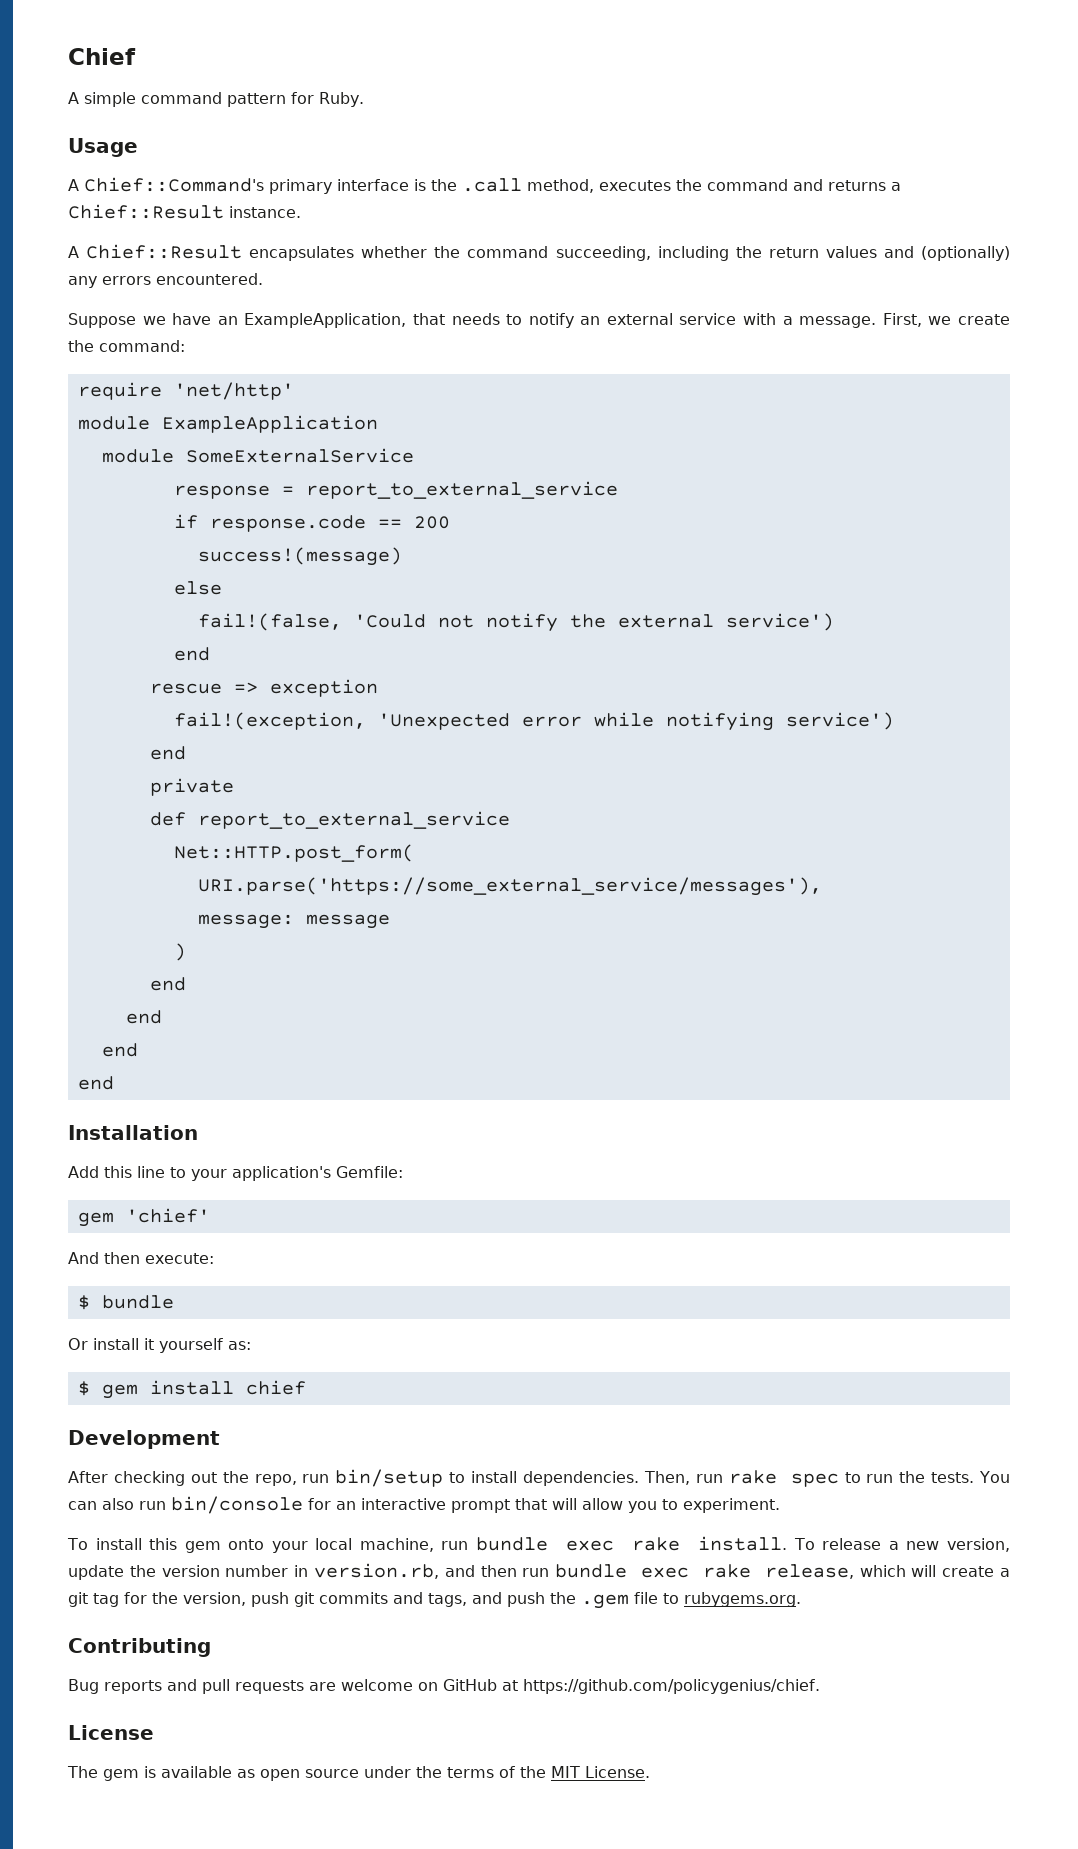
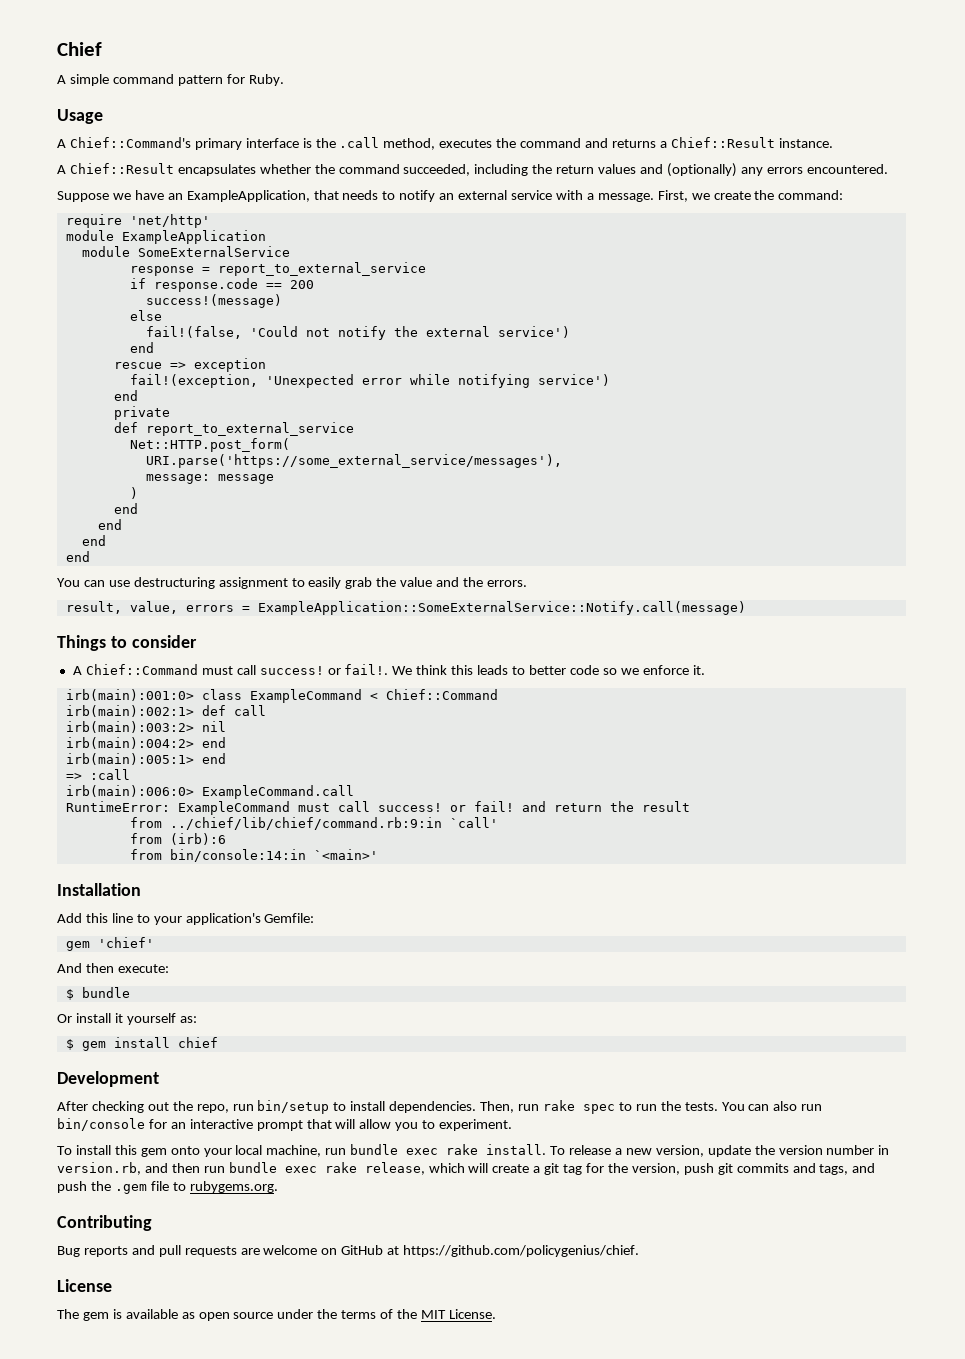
[555,246,651,261] succeeding, -> [403,164,471,176] succeeded,
(114, 1083) none -> [57,577,527,589] [65,601,746,615] [57,635,197,651] [72,664,705,675] [65,689,498,703] [65,705,266,717] [65,721,226,733] [65,737,226,749] [65,753,226,765] [65,769,130,780] [65,785,354,799] [65,801,690,815] [129,817,498,830] [129,833,226,845] [129,849,378,862] // You can use destructuring assignment to easily grab the value and the errors. // result, value, errors = ExampleApplication::SomeExternalService::Notify.call(message) // Things to consider // A Chief::Command must call success! or fail!. We think this leads to better code so we enforce it. // irb(main):001:0> class ExampleCommand < Chief::Command // irb(main):002:1> def call // irb(main):003:2> nil // irb(main):004:2> end // irb(main):005:1> end // => :call // irb(main):006:0> ExampleCommand.call // RuntimeError: ExampleCommand must call success! or fail! and return the result // from ../chief/lib/chief/command.rb:9:in `call' // from (irb):6 // from bin/console:14:in `<main>'

